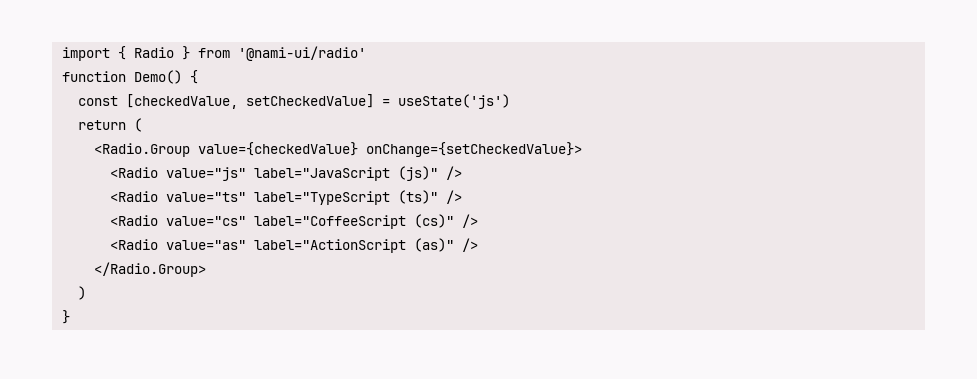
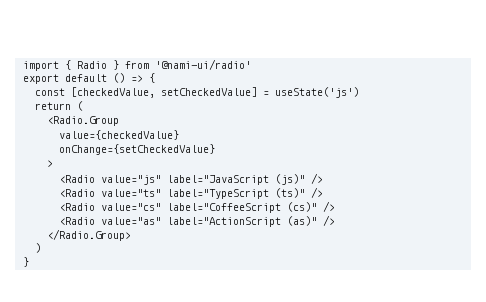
[61,70,182,84] function Demo() -> [22,73,143,84] export default () =>
(190, 150) none -> (119, 121) //
[365,142,582,157] onChange={setCheckedValue}> -> [58,144,215,155] [46,160,53,167] // onChange={setCheckedValue} // >

